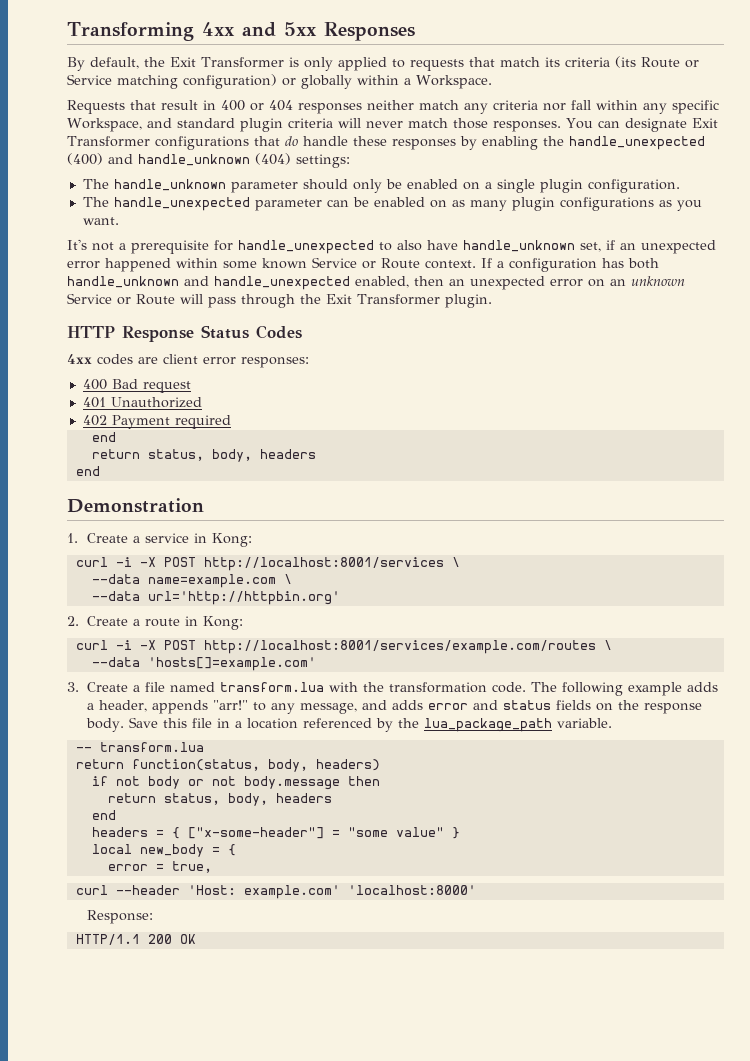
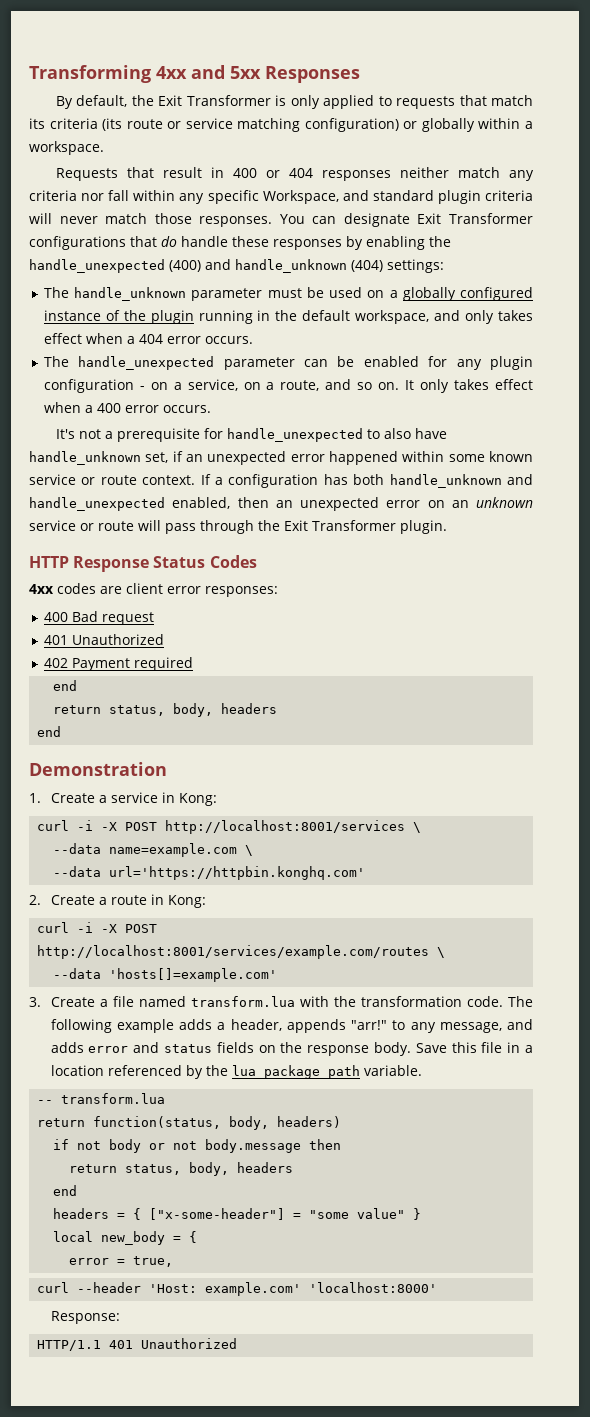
[640,57,699,68] [67,74,112,85] Route or Service -> [126,118,233,129] route or service
[416,75,492,89] Workspace. -> [29,141,104,155] workspace.
[302,179,680,193] should only be enabled on a single plugin configuration. -> [267,287,533,301] [43,310,533,324] [43,333,253,344] must be used on a globally configured instance of the plugin running in the default workspace, and only takes effect when a 404 error occurs.
[429,197,702,211] [82,217,119,225] on as many plugin configurations as you want. -> [428,356,533,370] [43,379,533,393] [43,402,211,413] for any plugin configuration - on a service, on a route, and so on. It only takes effect when a 400 error occurs.
[312,257,420,269] Service or Route -> [29,474,137,485] service or route
[67,293,175,305] Service or Route -> [29,520,134,531] service or route
[147,591,340,605] url='http://httpbin.org' -> [109,866,366,880] url='https://httpbin.konghq.com'
[147,934,196,944] 200 OK -> [109,1338,238,1349] 401 Unauthorized

